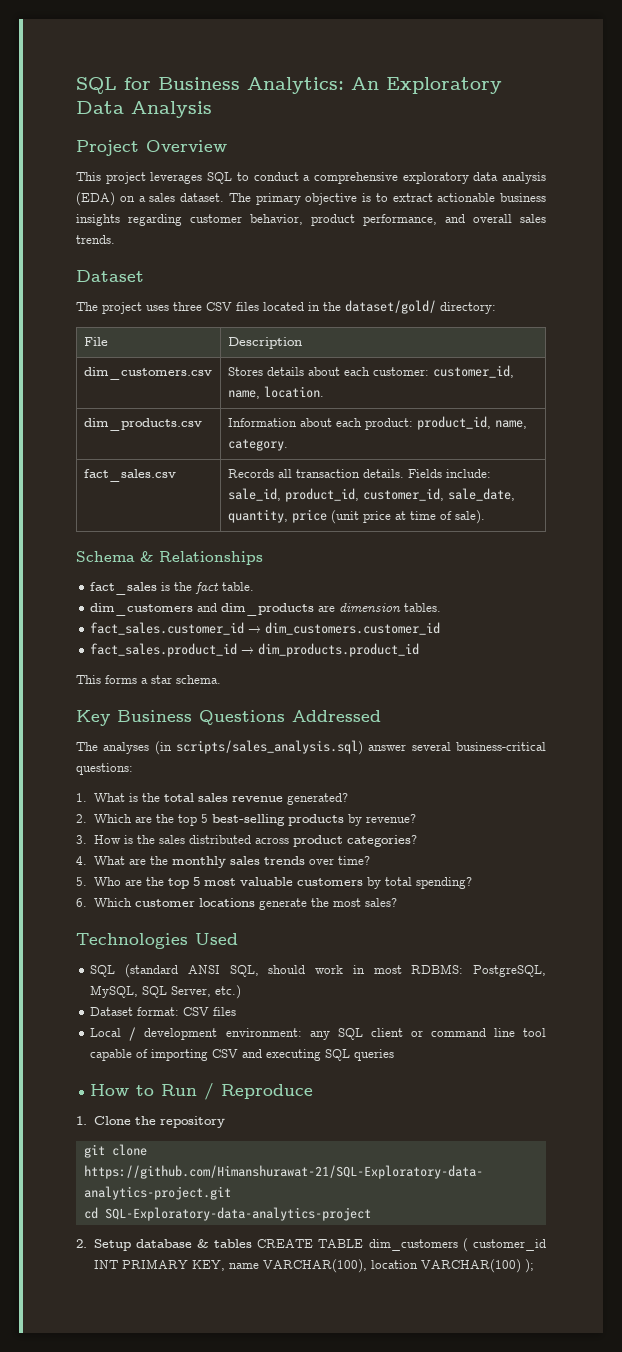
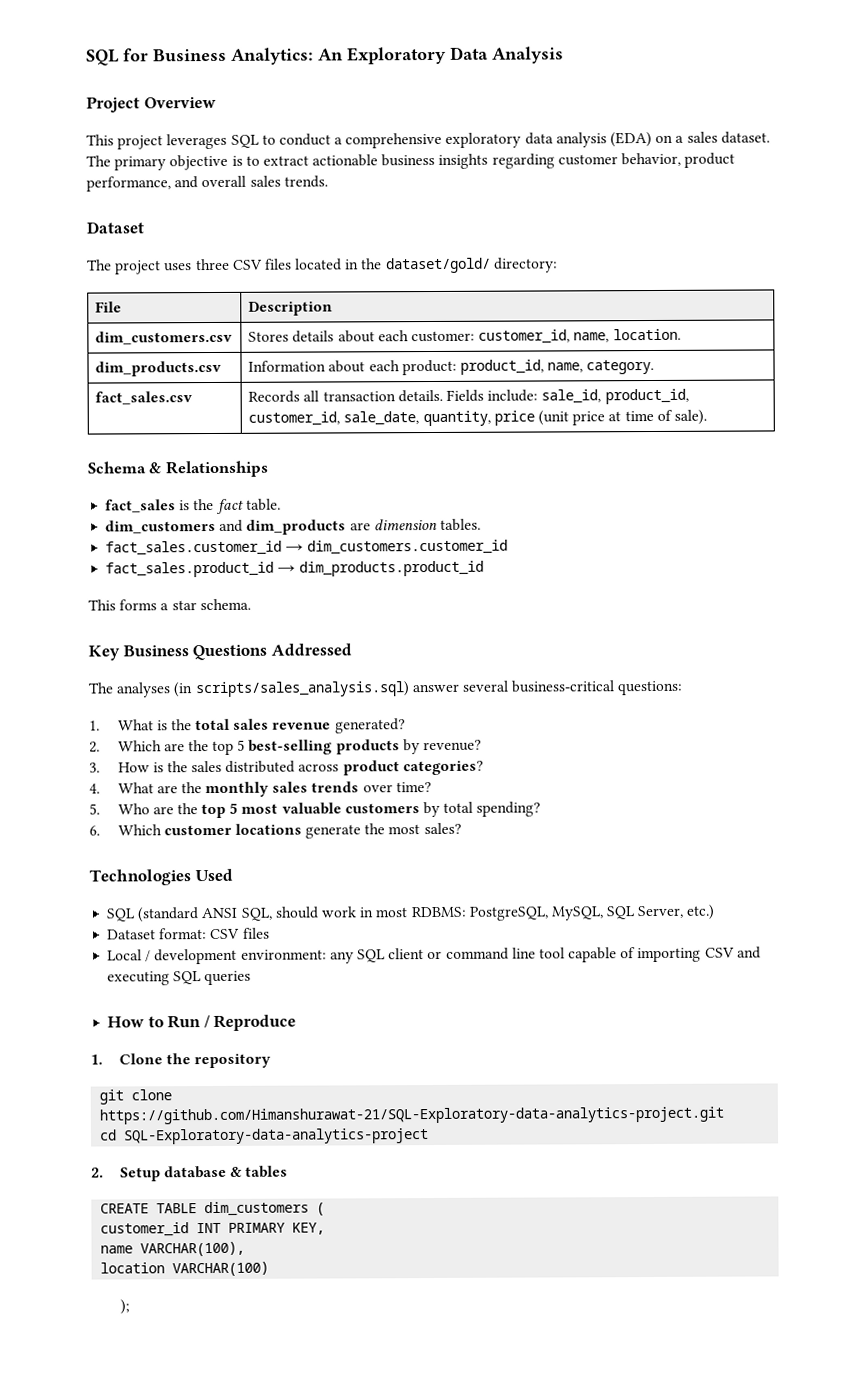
(253, 1243) none -> (289, 1171) //
(468, 1245) none -> (326, 1209) //
(225, 1265) none -> (326, 1228) //
(367, 1266) none -> (246, 1249) //
(521, 1266) none -> (270, 1269) //

